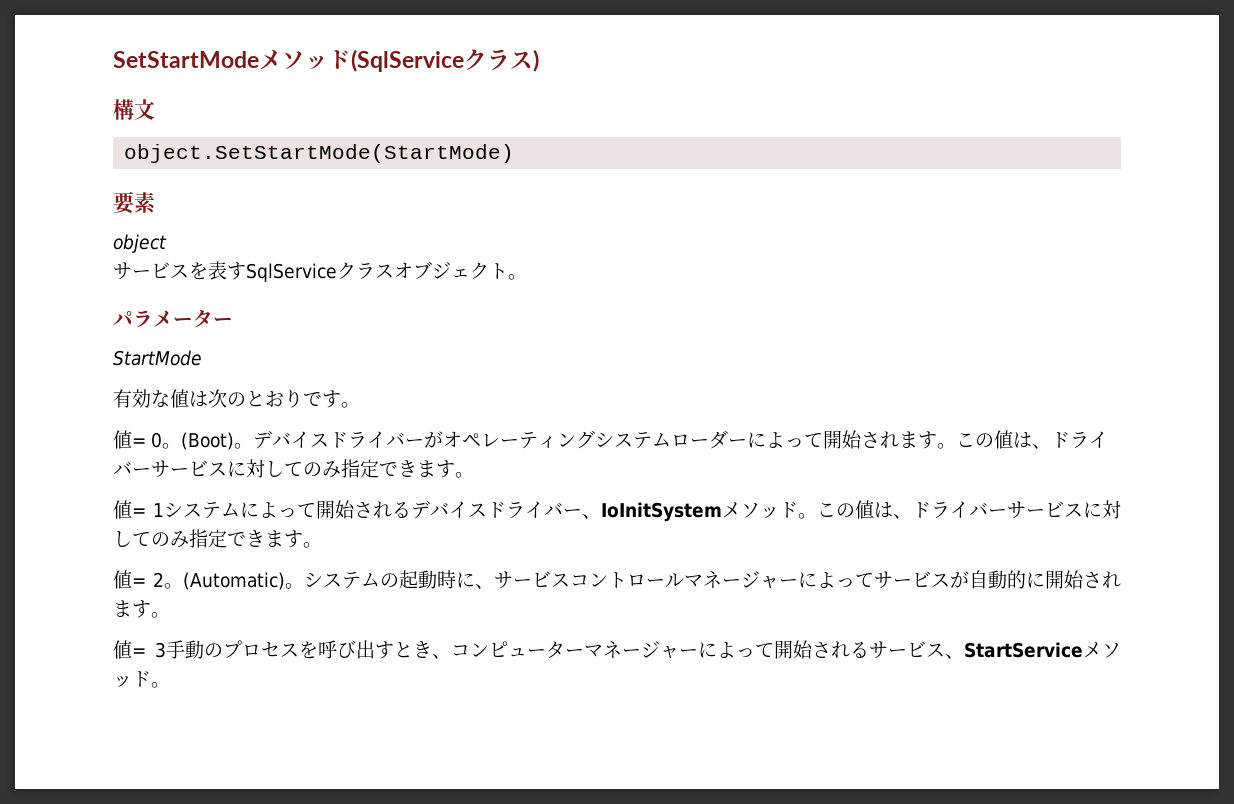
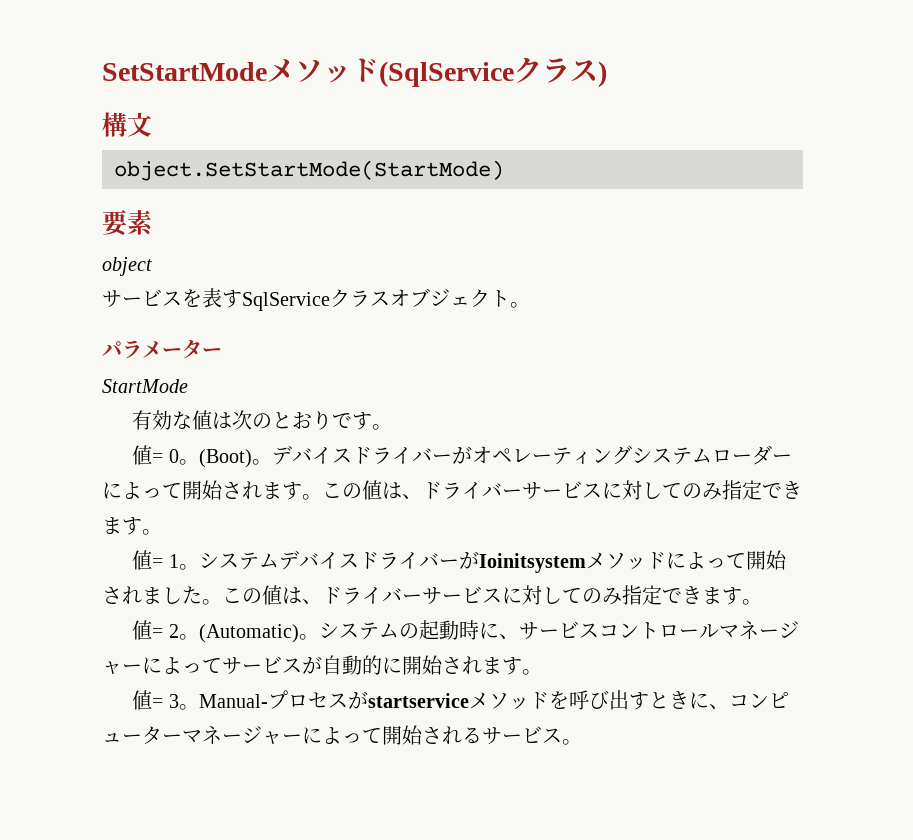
[164,500,798,522] システムによって開始されるデバイスドライバー、IoInitSystemメソッド -> [178,550,787,573] [102,586,202,605] 。システムデバイスドライバーがIoinitsystemメソッドによって開始されました
[166,640,223,659] 手動の -> [178,694,268,710] 。Manual-
(299, 650) none -> [347,691,549,710] がstartserviceメソッド
(432, 649) none -> [688,692,709,709] に
[945,642,1121,659] [113,671,151,688] 、StartServiceメソッド -> (562, 735) none

